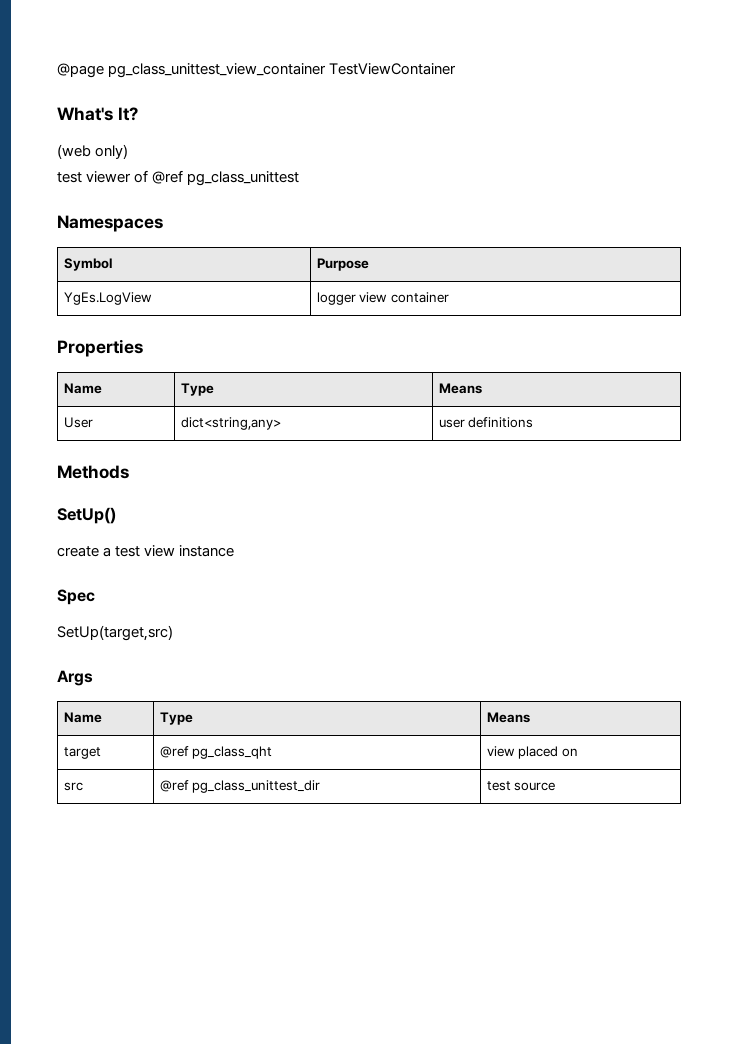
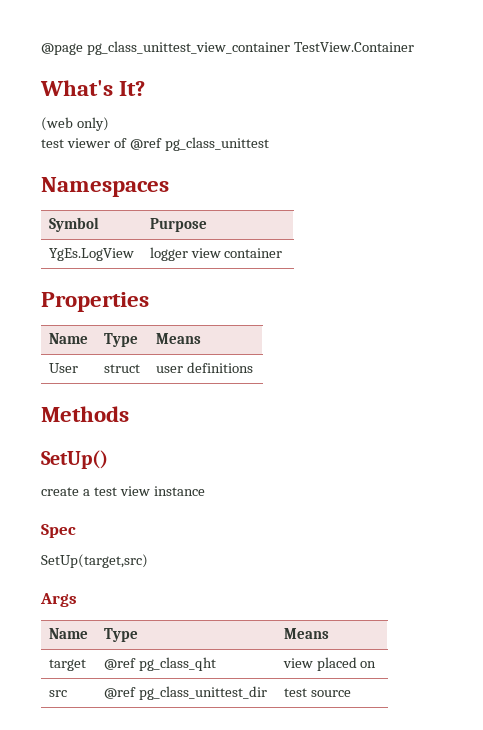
[329,63,457,75] TestViewContainer -> [293,42,414,52] TestView.Container
[180,417,281,430] dict<string,any> -> [103,364,140,373] struct

